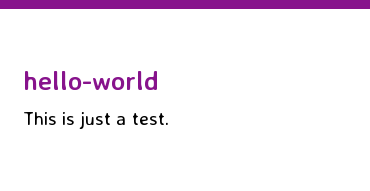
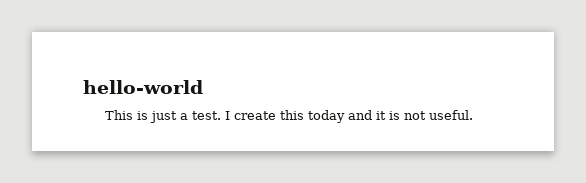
(169, 119) none -> [225,110,474,123] I create this today and it is not useful.

